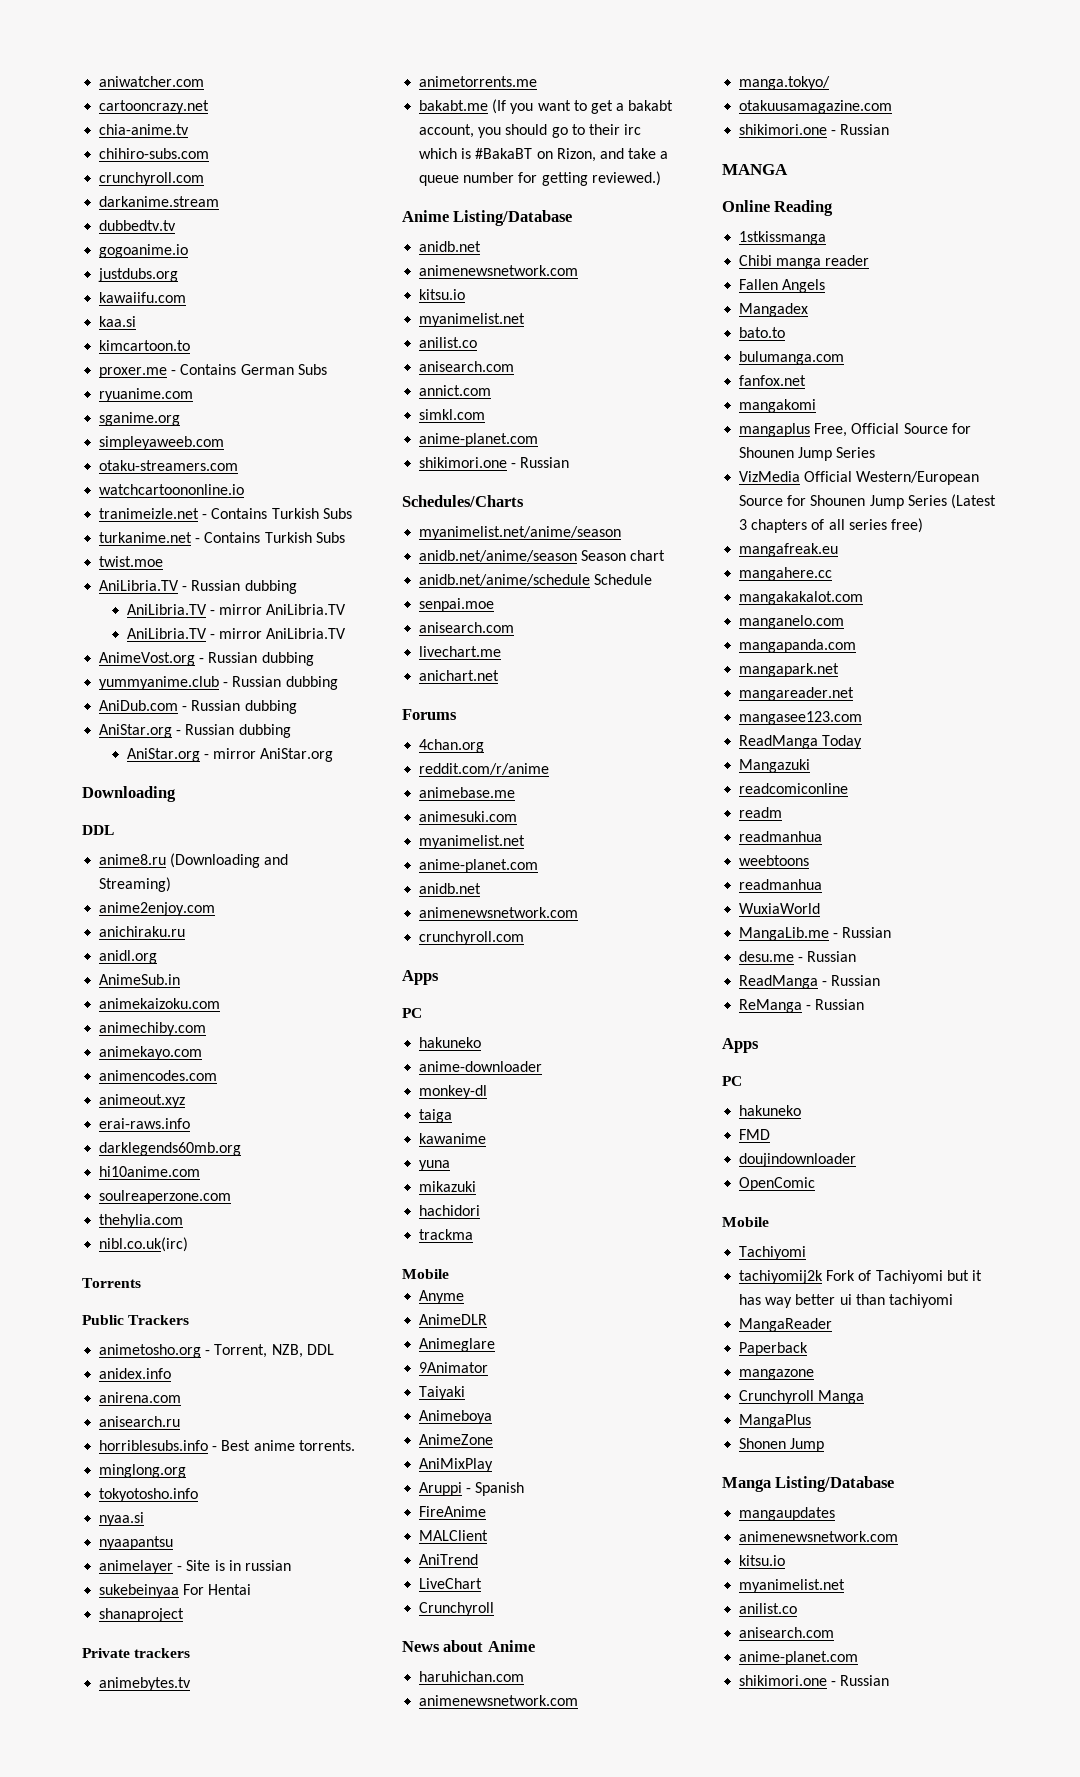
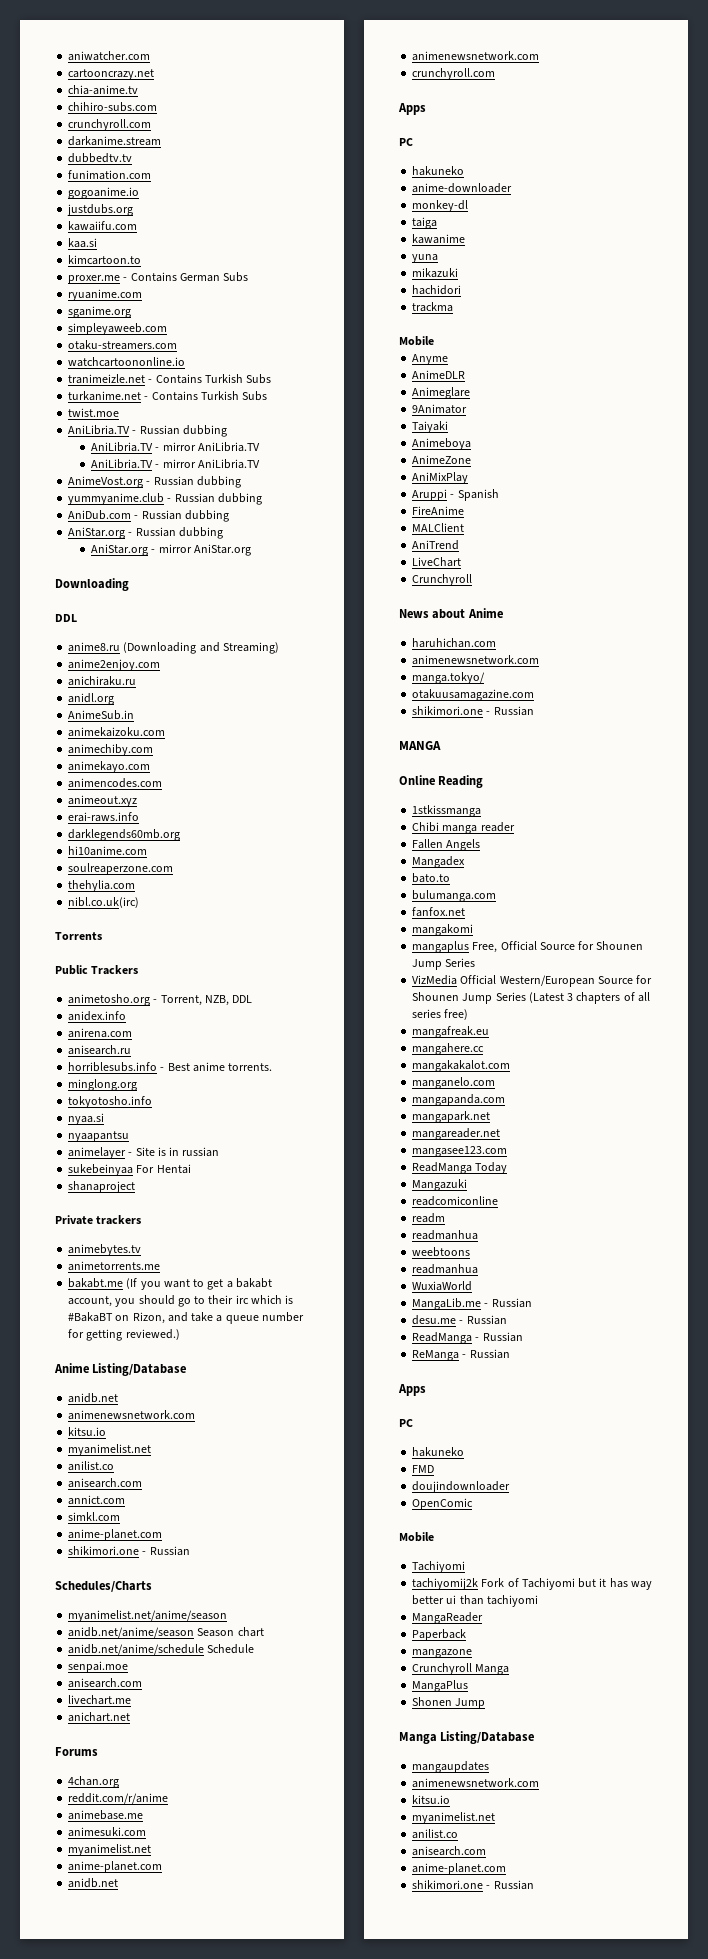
(177, 225) none -> [68,170,152,180] // funimation.com

